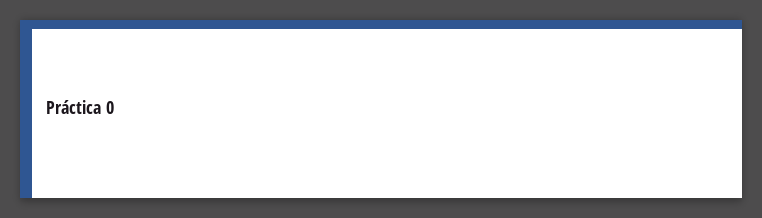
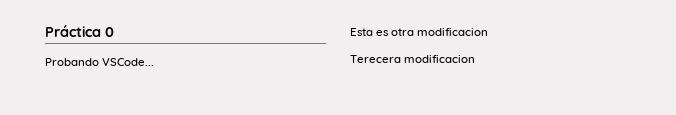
(114, 107) none -> [45,58,155,66] [350,28,489,36] [350,55,476,63] // Probando VSCode... // Esta es otra modificacion // Terecera modificacion

